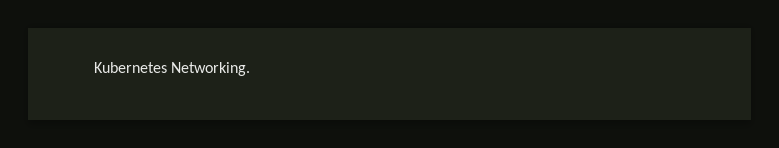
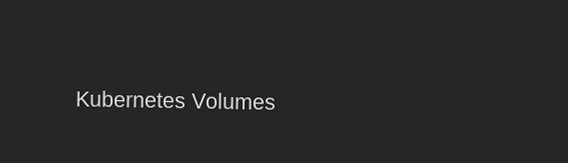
[171,62,251,76] Networking. -> [191,92,276,110] Volumes

